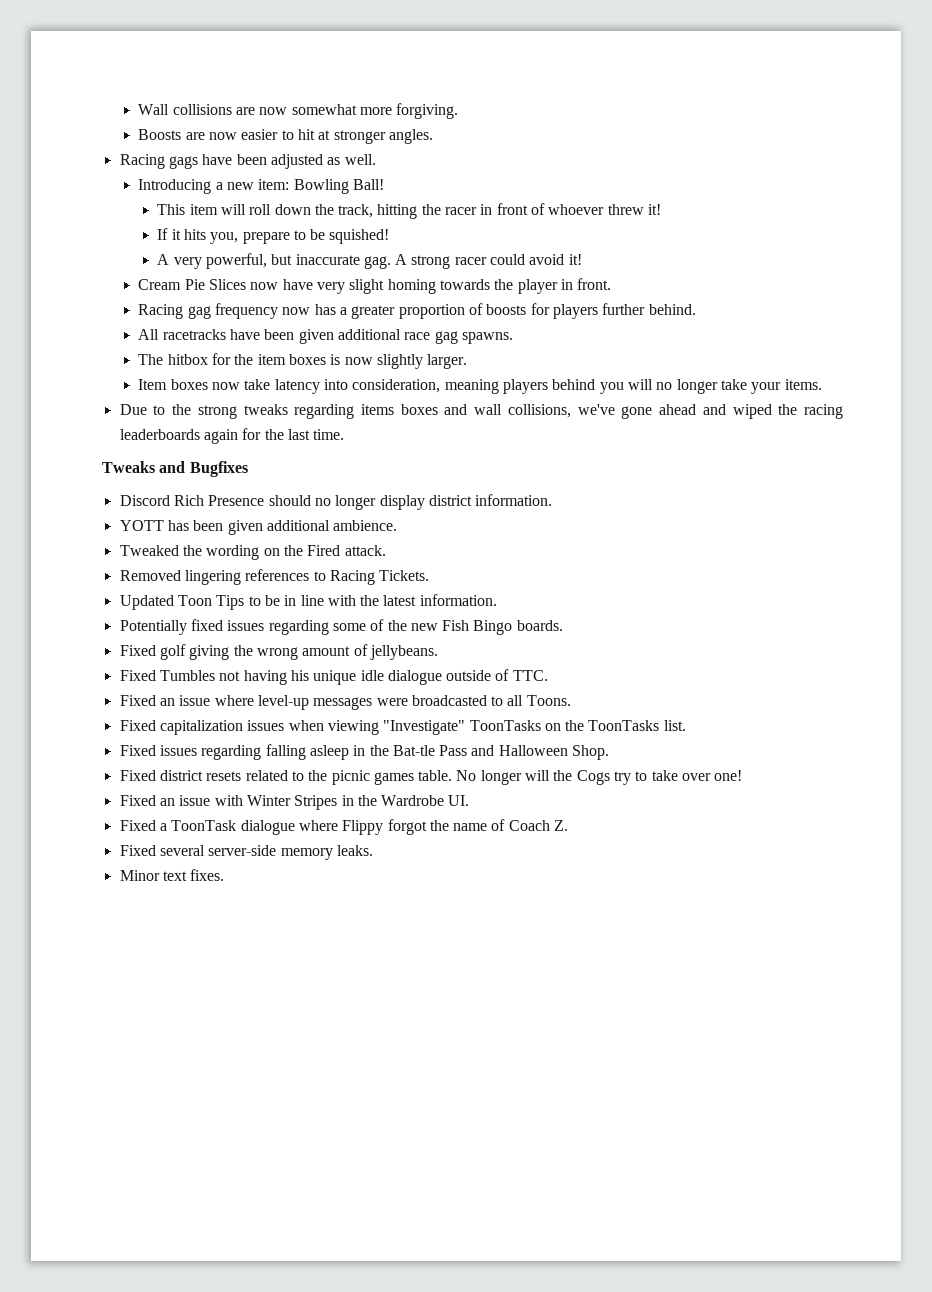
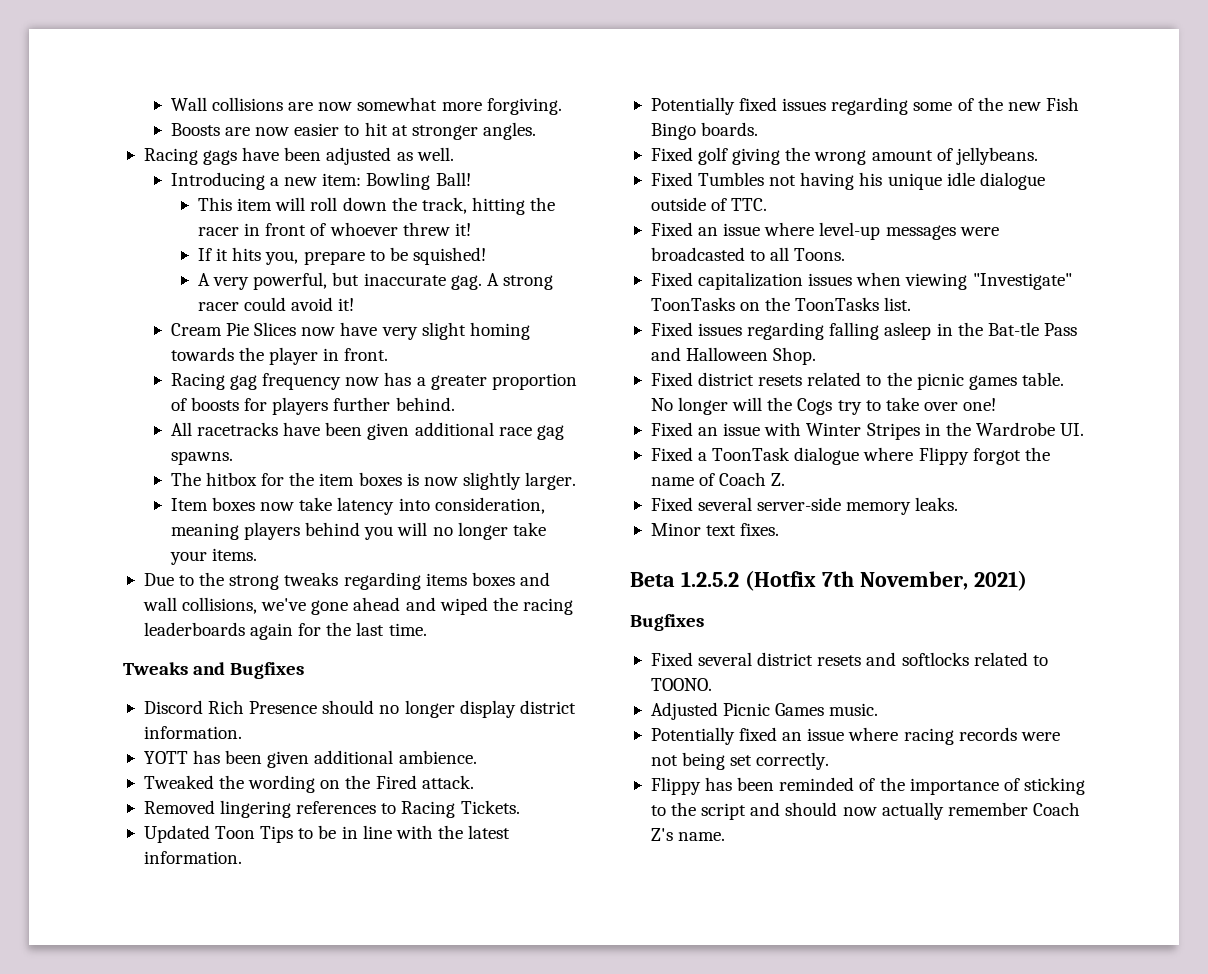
(225, 875) none -> [630,570,1027,591] [630,614,704,631] [650,652,1048,666] [650,678,712,691] [650,702,879,720] [650,727,1060,745] [650,752,830,770] [650,777,1085,795] [650,802,1080,820] [650,828,726,841] // Beta 1.2.5.2 (Hotfix 7th November, 2021) // Bugfixes // Fixed several district resets and softlocks related to TOONO. // Adjusted Picnic Games music. // Potentially fixed an issue where racing records were not being set correctly. // Flippy has been reminded of the importance of sticking to the script and should now actually remember Coach Z's name.

